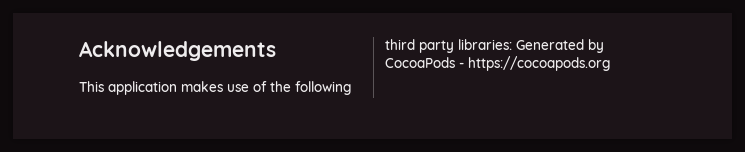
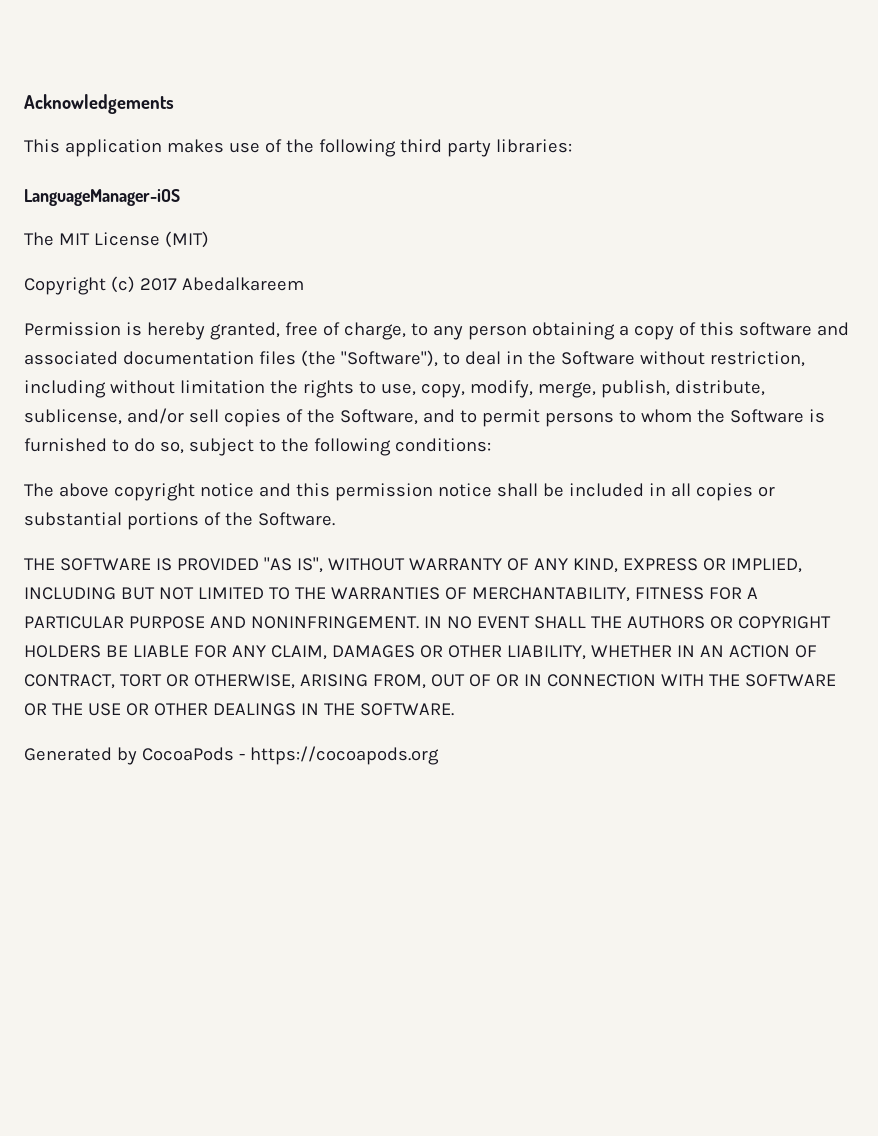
(512, 44) none -> [24,189,180,206] [24,231,209,248] [24,276,304,295] [24,322,849,340] [24,350,805,367] [24,380,765,398] [24,408,825,427] [24,438,491,456] [24,483,775,501] [24,512,335,530] [24,557,802,573] [24,587,758,602] [24,616,831,629] [24,645,817,660] [24,674,836,689] [24,703,454,716] // LanguageManager-iOS // The MIT License (MIT) // Copyright (c) 2017 Abedalkareem // Permission is hereby granted, free of charge, to any person obtaining a copy of this software and associated documentation files (the "Software"), to deal in the Software without restriction, including without limitation the rights to use, copy, modify, merge, publish, distribute, sublicense, and/or sell copies of the Software, and to permit persons to whom the Software is furnished to do so, subject to the following conditions: // The above copyright notice and this permission notice shall be included in all copies or substantial portions of the Software. // THE SOFTWARE IS PROVIDED "AS IS", WITHOUT WARRANTY OF ANY KIND, EXPRESS OR IMPLIED, INCLUDING BUT NOT LIMITED TO THE WARRANTIES OF MERCHANTABILITY, FITNESS FOR A PARTICULAR PURPOSE AND NONINFRINGEMENT. IN NO EVENT SHALL THE AUTHORS OR COPYRIGHT HOLDERS BE LIABLE FOR ANY CLAIM, DAMAGES OR OTHER LIABILITY, WHETHER IN AN ACTION OF CONTRACT, TORT OR OTHERWISE, ARISING FROM, OUT OF OR IN CONNECTION WITH THE SOFTWARE OR THE USE OR OTHER DEALINGS IN THE SOFTWARE. //

